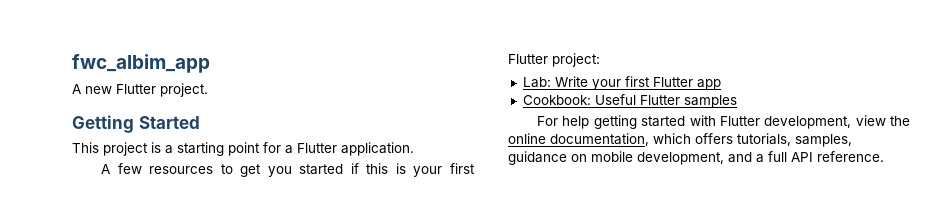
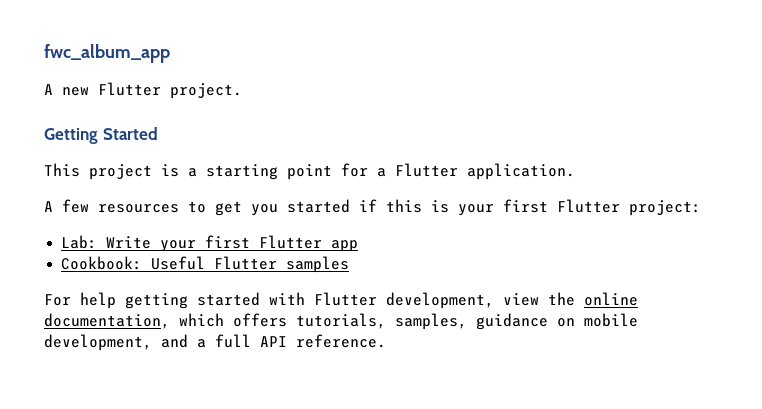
[72,54,210,73] fwc_albim_app -> [44,44,170,63] fwc_album_app

